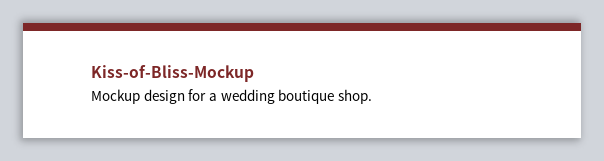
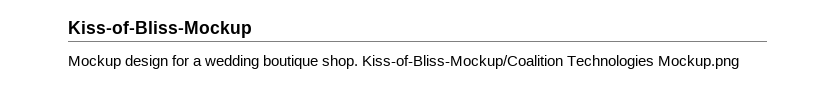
(372, 96) none -> [362,55,740,69] Kiss-of-Bliss-Mockup/Coalition Technologies Mockup.png

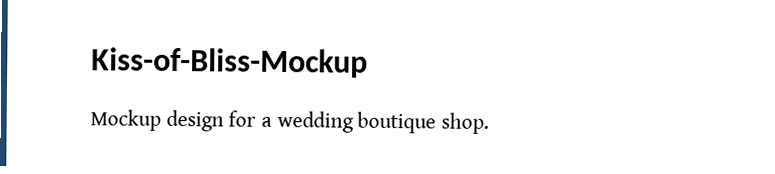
[362,55,740,69] Kiss-of-Bliss-Mockup/Coalition Technologies Mockup.png -> (490, 123) none

